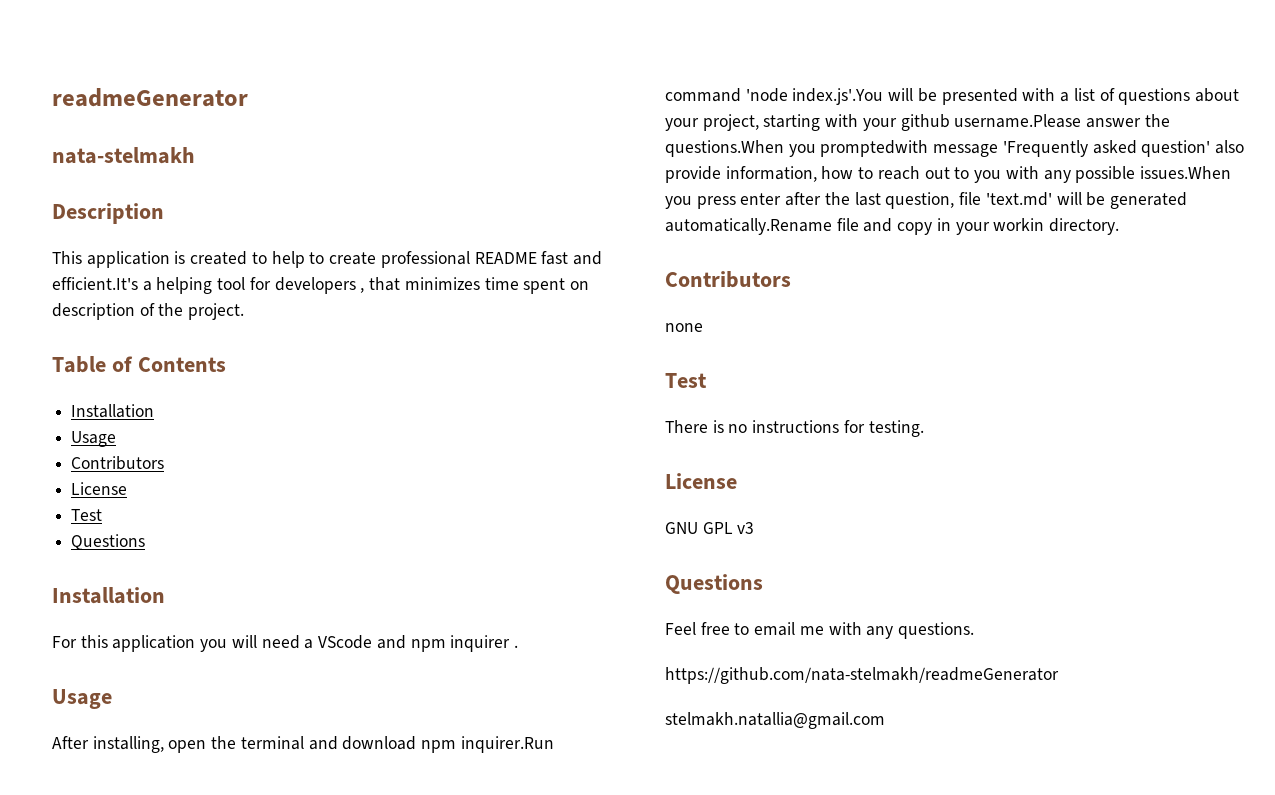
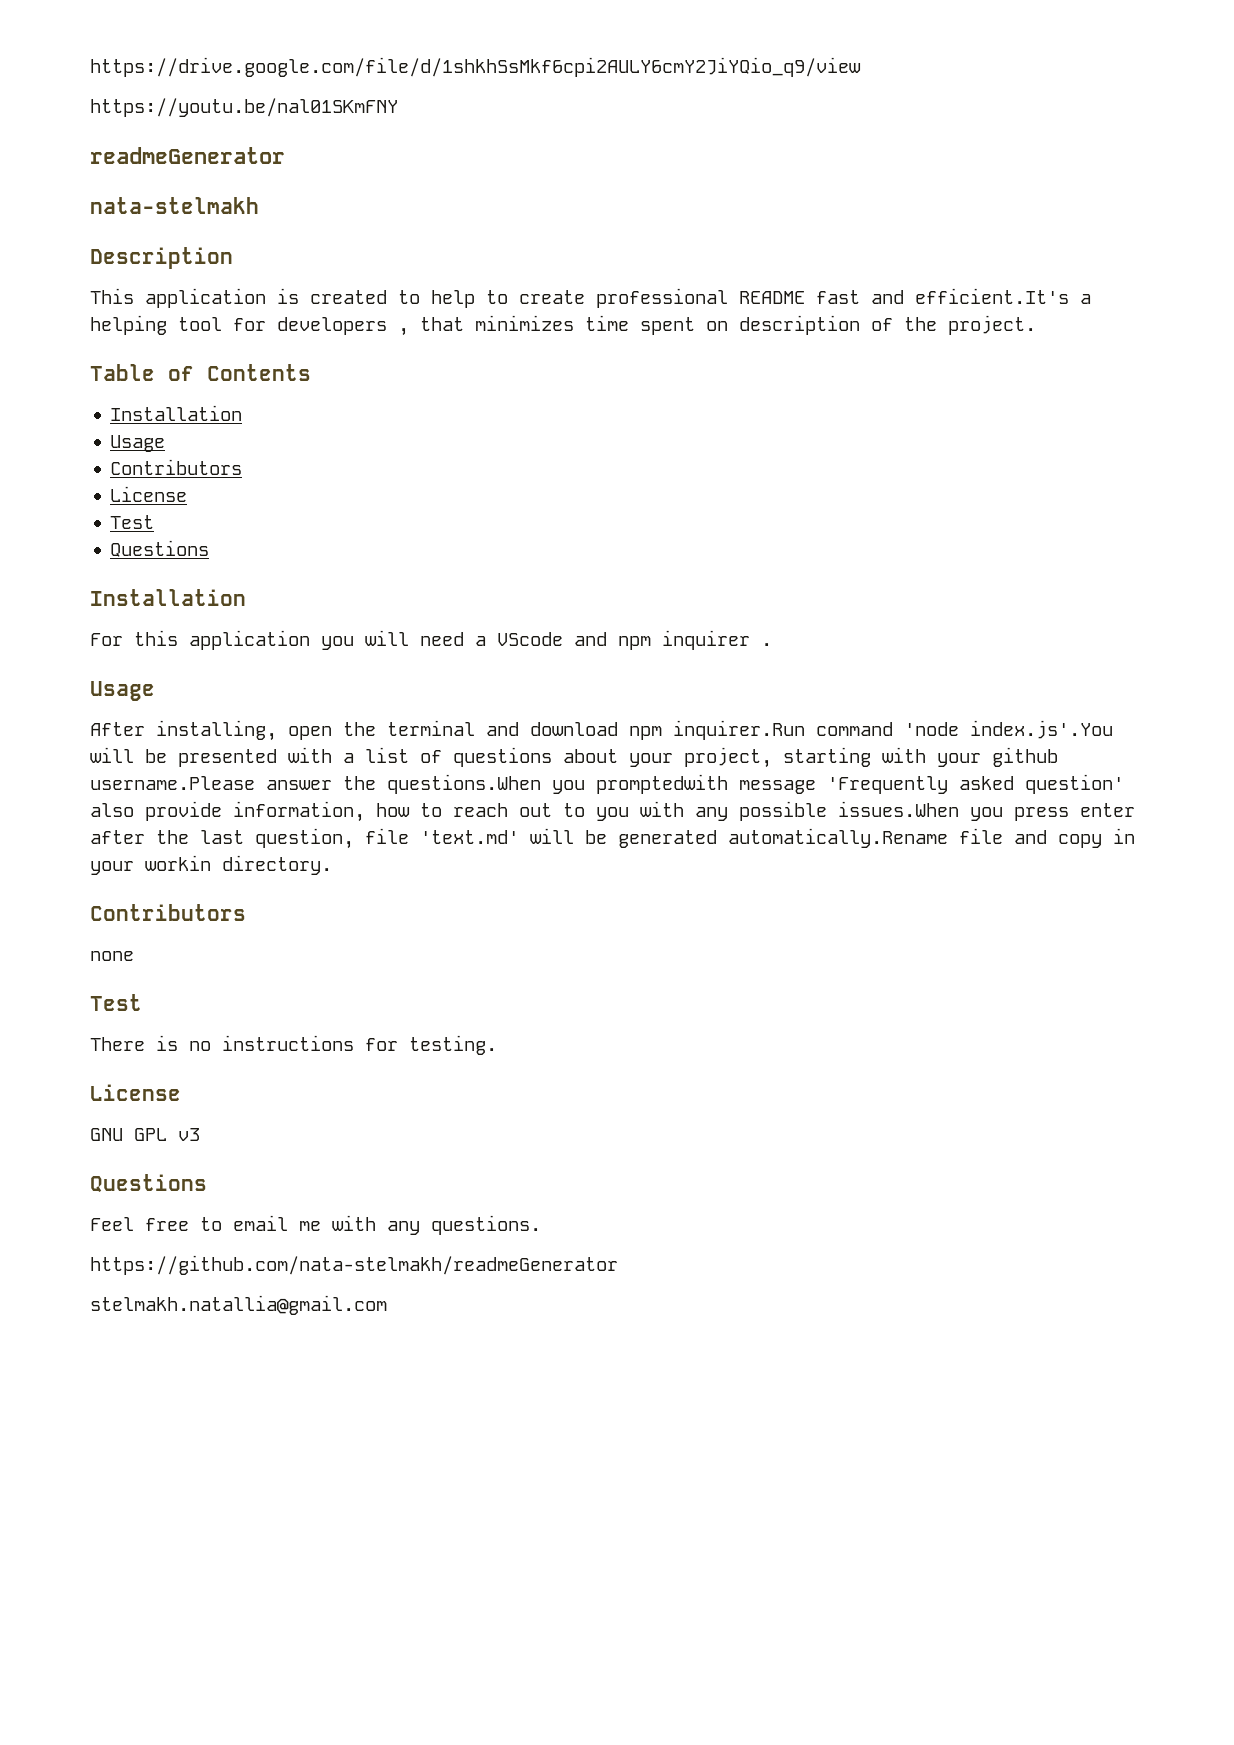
(52, 97) none -> [90,57,861,77] [90,98,398,117] https://drive.google.com/file/d/1shkhSsMkf6cpi2AULY6cmY2JiYQio_q9/view // https://youtu.be/nal01SKmFNY //

